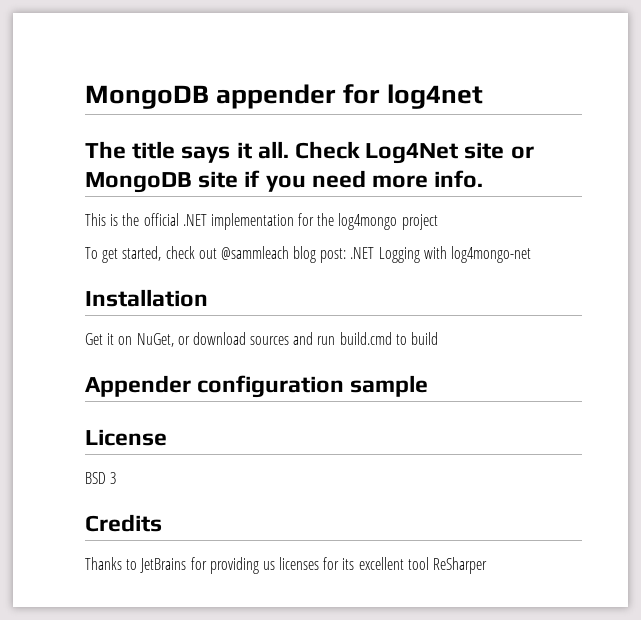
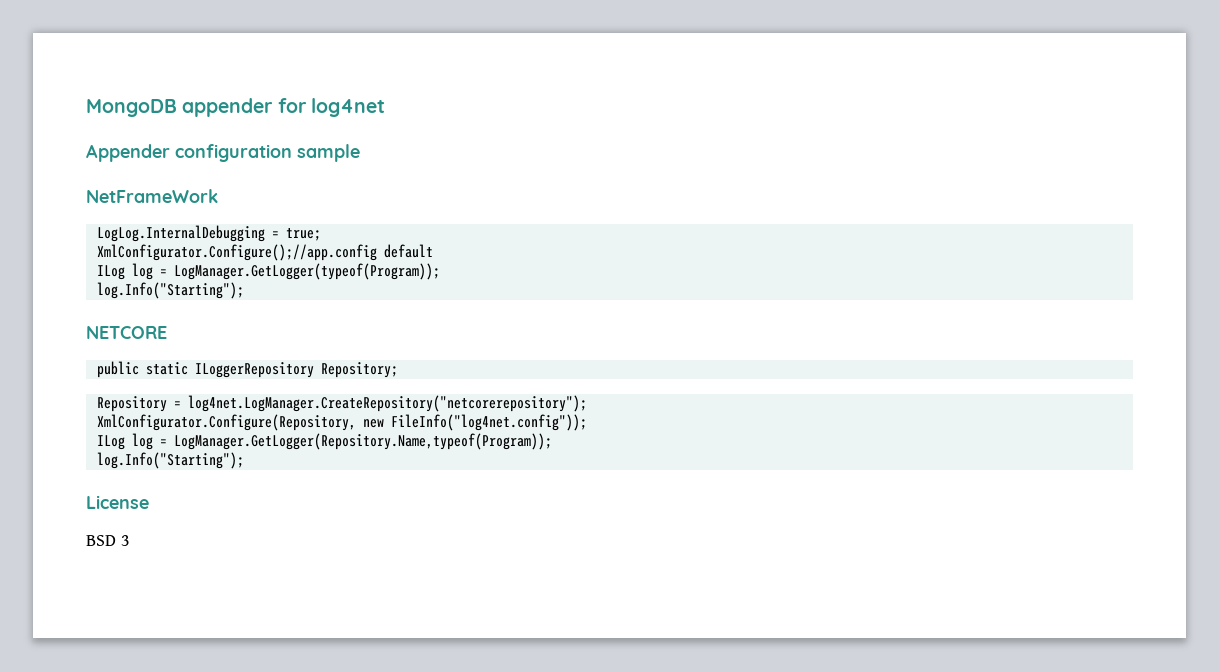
[85,141,534,164] [85,170,484,193] [85,213,438,230] [85,246,532,263] [85,289,208,307] [85,332,439,347] [85,375,429,398] [85,429,167,446] [85,472,117,484] [85,514,162,532] [85,557,488,574] The title says it all. Check Log4Net site or MongoDB site if you need more info. // This is the official .NET implementation for the log4mongo project // To get started, check out @sammleach blog post: .NET Logging with log4mongo-net // Installation // Get it on NuGet, or download sources and run build.cmd to build // Appender configuration sample // License // BSD 3 // Credits // Thanks to JetBrains for providing us licenses for its excellent tool ReSharper -> [86,144,360,162] [86,189,218,203] [96,225,321,242] [96,244,433,261] [96,263,440,280] [96,282,244,299] [86,326,167,339] [96,361,398,378] [96,395,587,412] [96,414,587,431] [96,433,552,450] [96,452,244,469] [86,495,149,509] [86,535,130,546] Appender configuration sample // NetFrameWork // LogLog.InternalDebugging = true; // XmlConfigurator.Configure();//app.config default // ILog log = LogManager.GetLogger(typeof(Program)); // log.Info("Starting"); // NETCORE // public static ILoggerRepository Repository; // Repository = log4net.LogManager.CreateRepository("netcorerepository"); // XmlConfigurator.Configure(Repository, new FileInfo("log4net.config")); // ILog log = LogManager.GetLogger(Repository.Name,typeof(Program)); // log.Info("Starting"); // License // BSD 3

